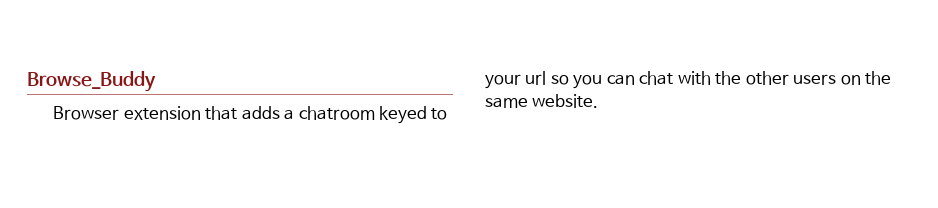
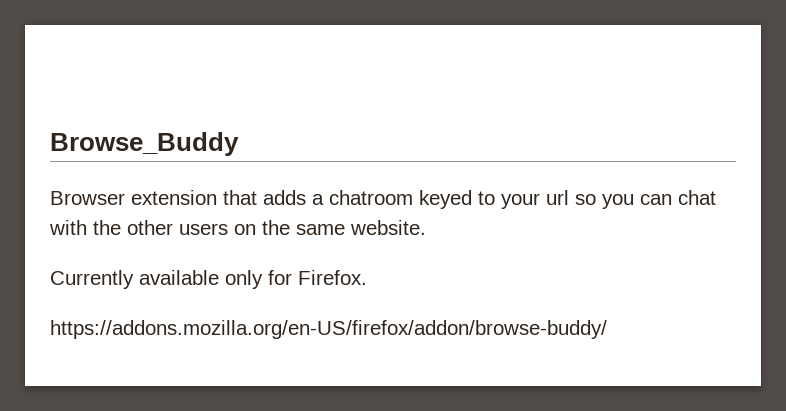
(599, 101) none -> [50,270,367,289] [50,320,607,339] // Currently available only for Firefox. // https://addons.mozilla.org/en-US/firefox/addon/browse-buddy/

